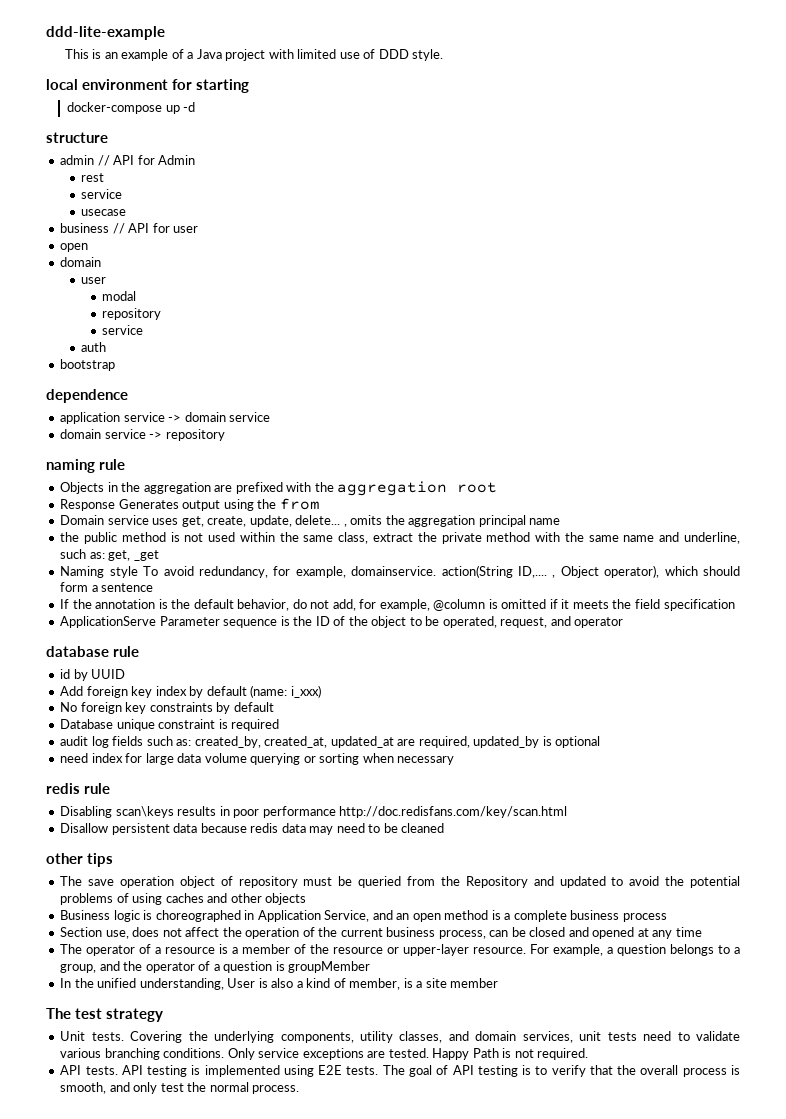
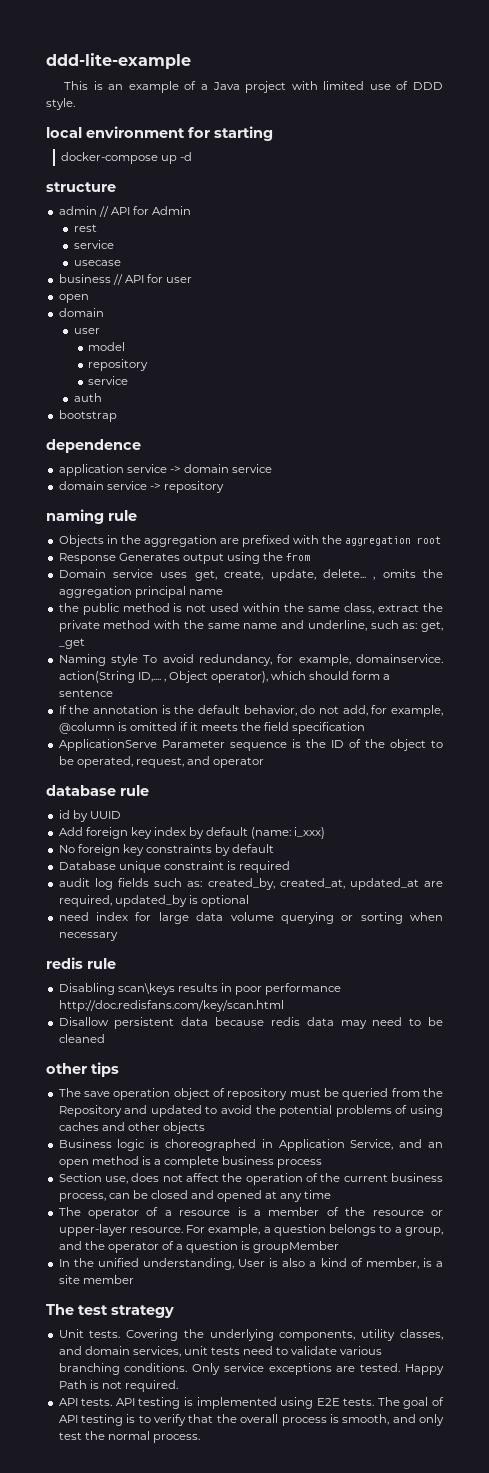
[102,291,137,301] modal -> [88,342,126,351] model

